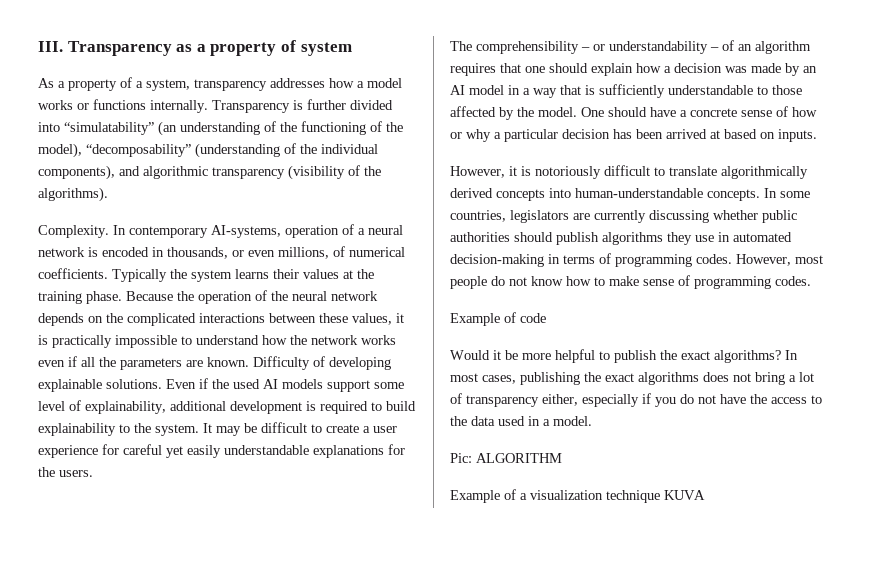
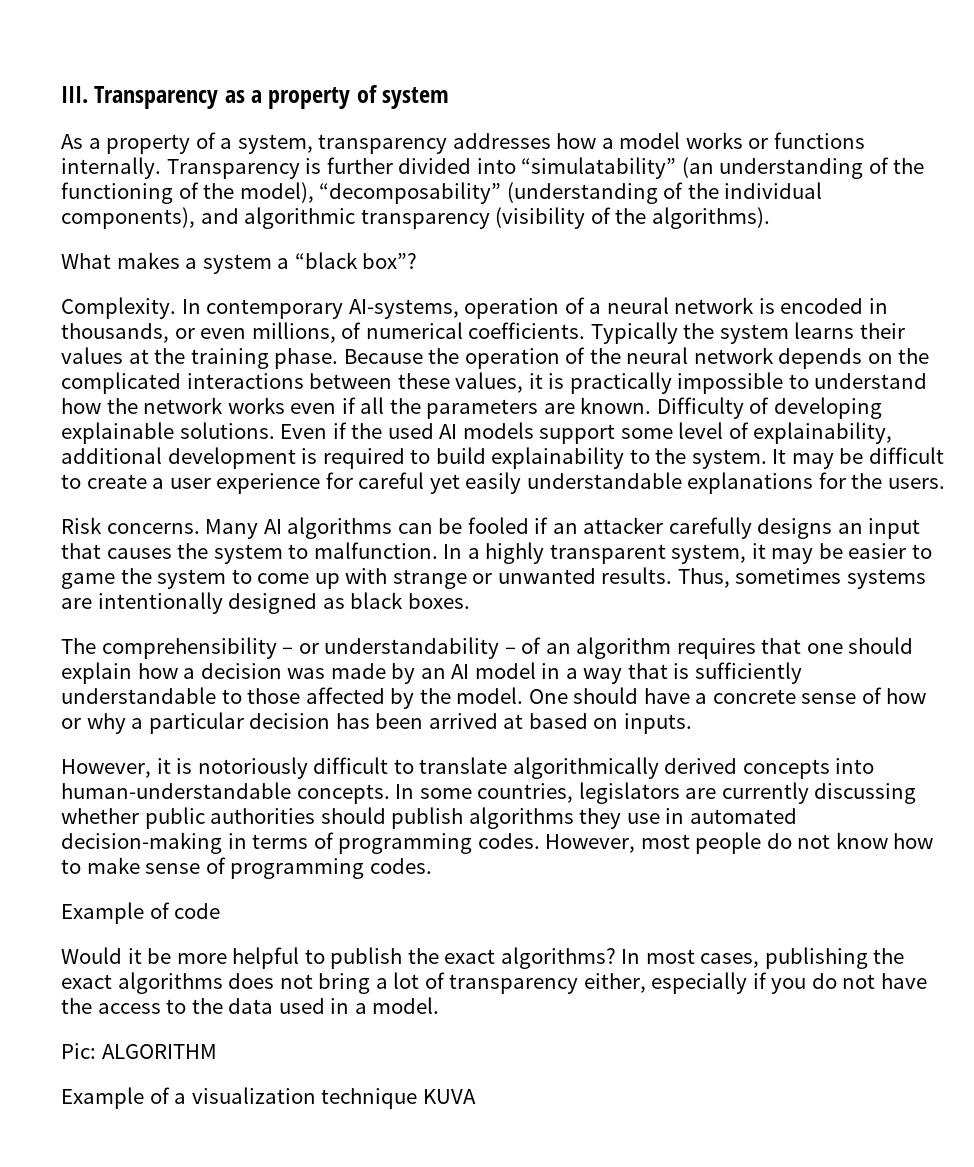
(108, 194) none -> [61,252,418,274] // What makes a system a “black box”?
(93, 473) none -> [61,517,921,539] [61,542,933,564] [61,567,926,589] [61,592,470,614] // Risk concerns. Many AI algorithms can be fooled if an attacker carefully designs an input that causes the system to malfunction. In a highly transparent system, it may be easier to game the system to come up with strange or unwanted results. Thus, sometimes systems are intentionally designed as black boxes.

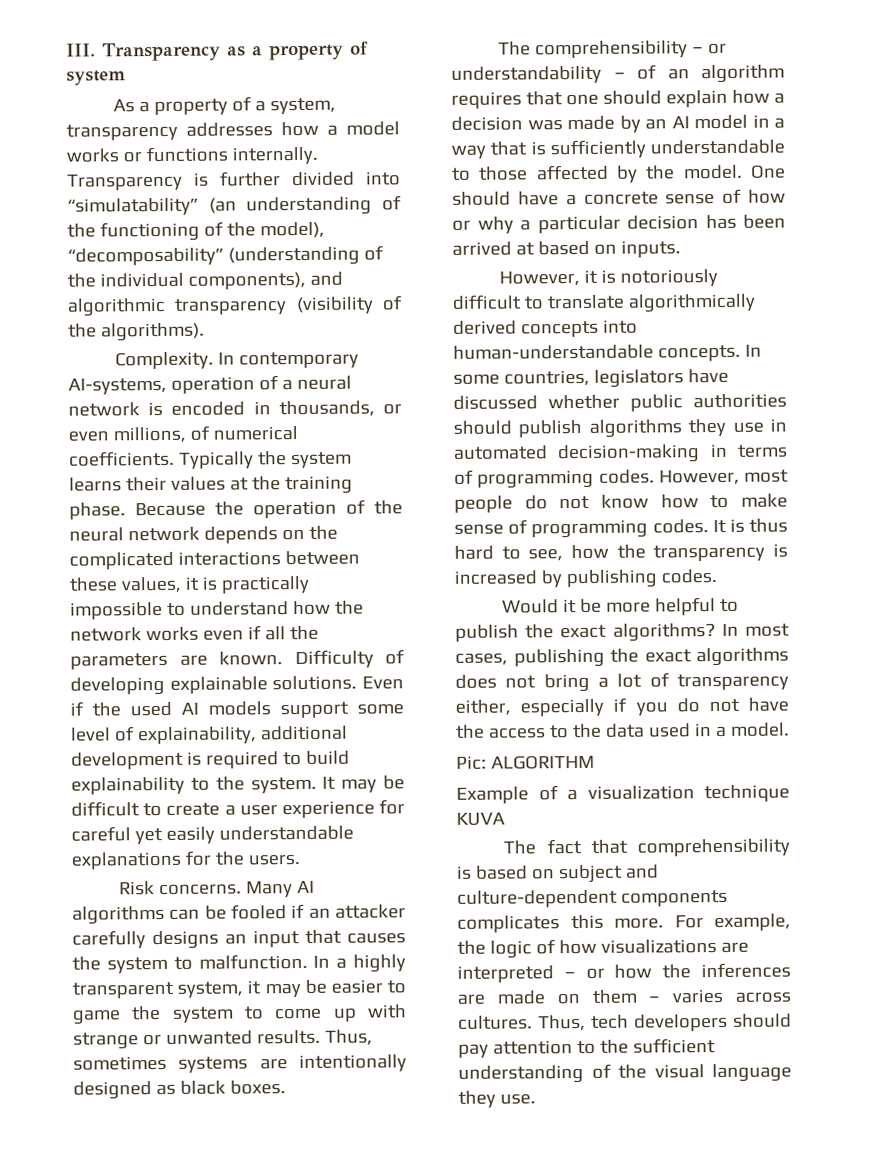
[61,252,418,274] // What makes a system a “black box”? -> (205, 332) none
[685,782,917,804] are currently discussing -> [687,368,729,384] [453,395,538,410] have discussed
[61,902,221,924] // Example of code -> [712,518,788,534] [454,543,788,562] [454,568,717,589] It is thus hard to see, how the transparency is increased by publishing codes.
(476, 1096) none -> [503,838,790,857] [456,864,659,884] [457,889,728,908] [457,913,791,933] [457,939,749,959] [457,962,791,983] [457,988,791,1005] [458,1013,792,1032] [458,1038,716,1058] [458,1063,792,1084] [458,1090,536,1108] // The fact that comprehensibility is based on subject and culture-dependent components complicates this more. For example, the logic of how visualizations are interpreted – or how the inferences are made on them – varies across cultures. Thus, tech developers should pay attention to the sufficient understanding of the visual language they use.

